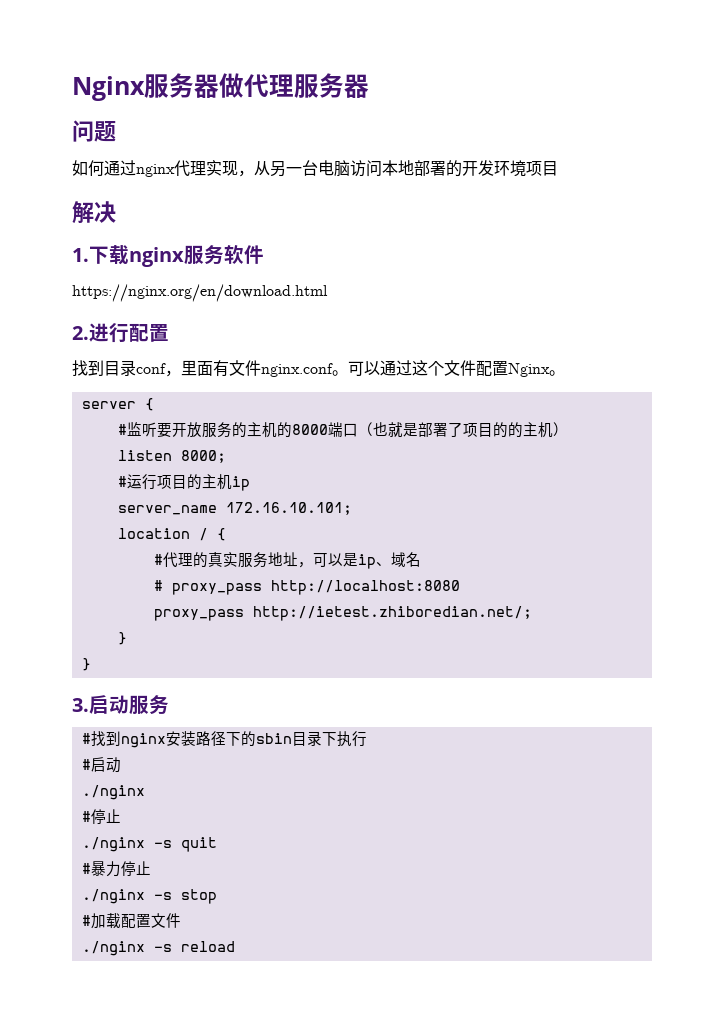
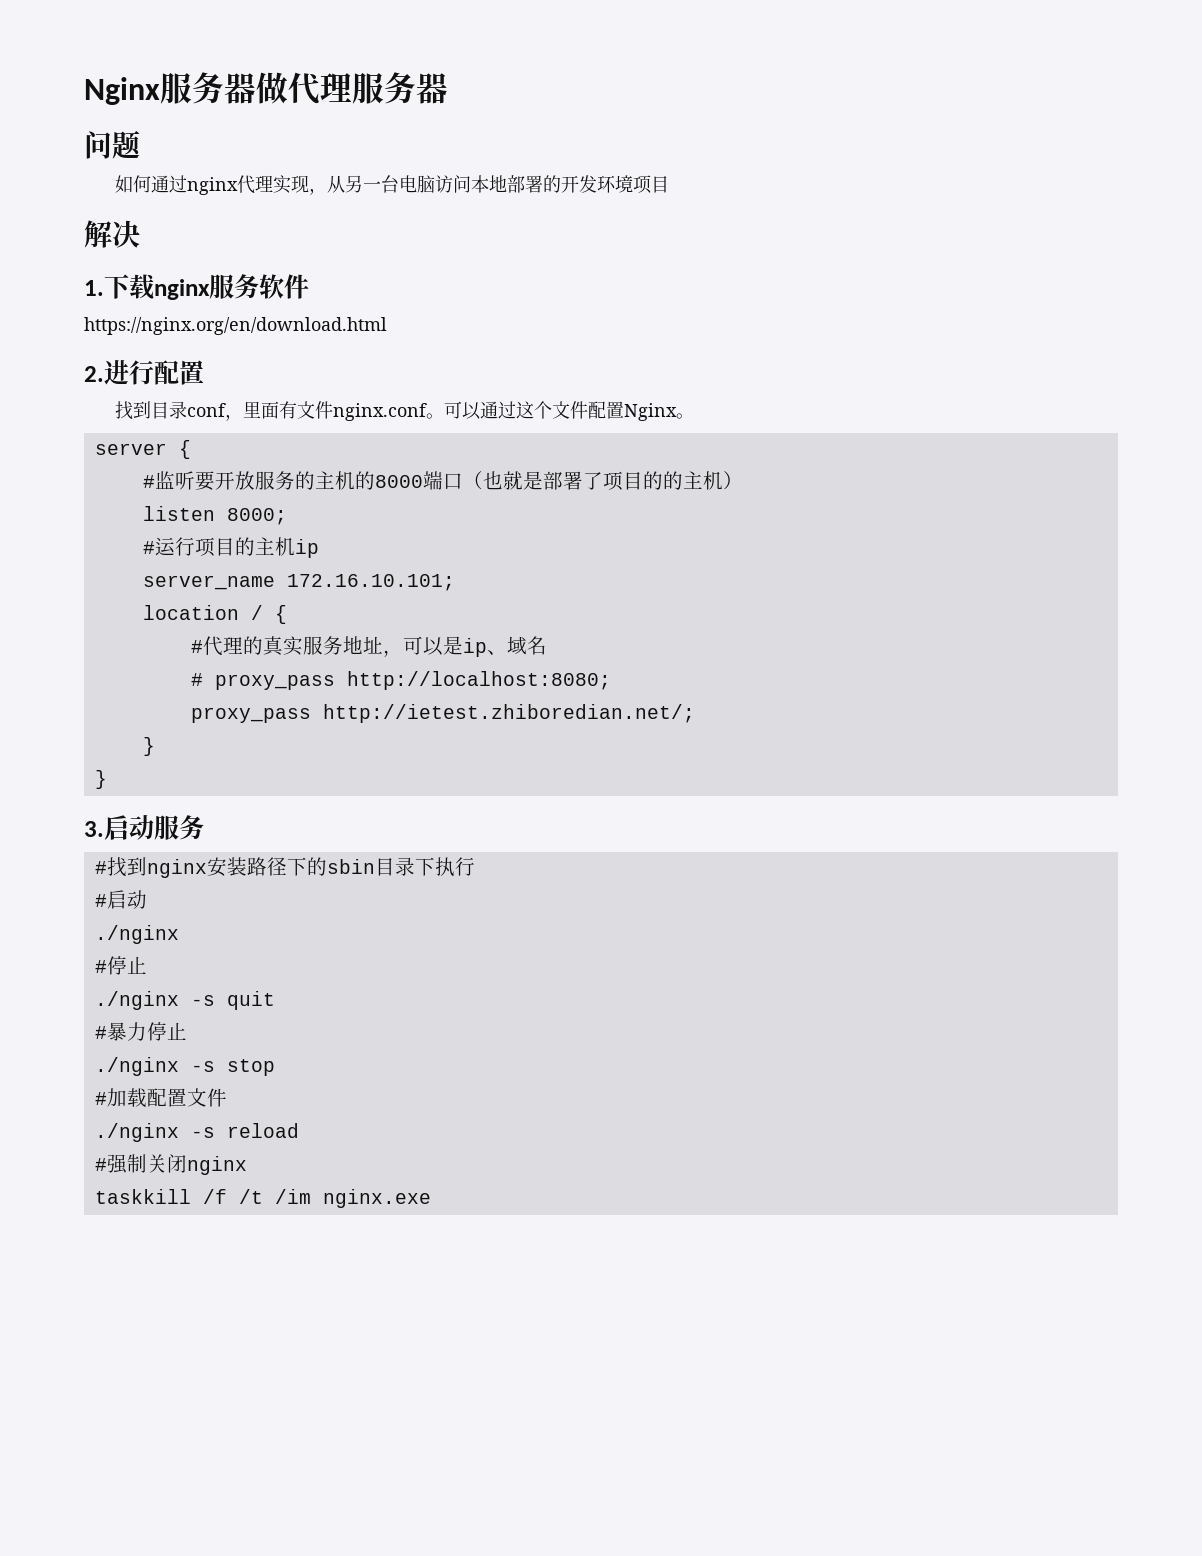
[270,580,460,595] http://localhost:8080 -> [346,671,611,690] http://localhost:8080;
(235, 946) none -> [94,1154,247,1175] [94,1189,431,1208] // #强制关闭nginx // taskkill /f /t /im nginx.exe

